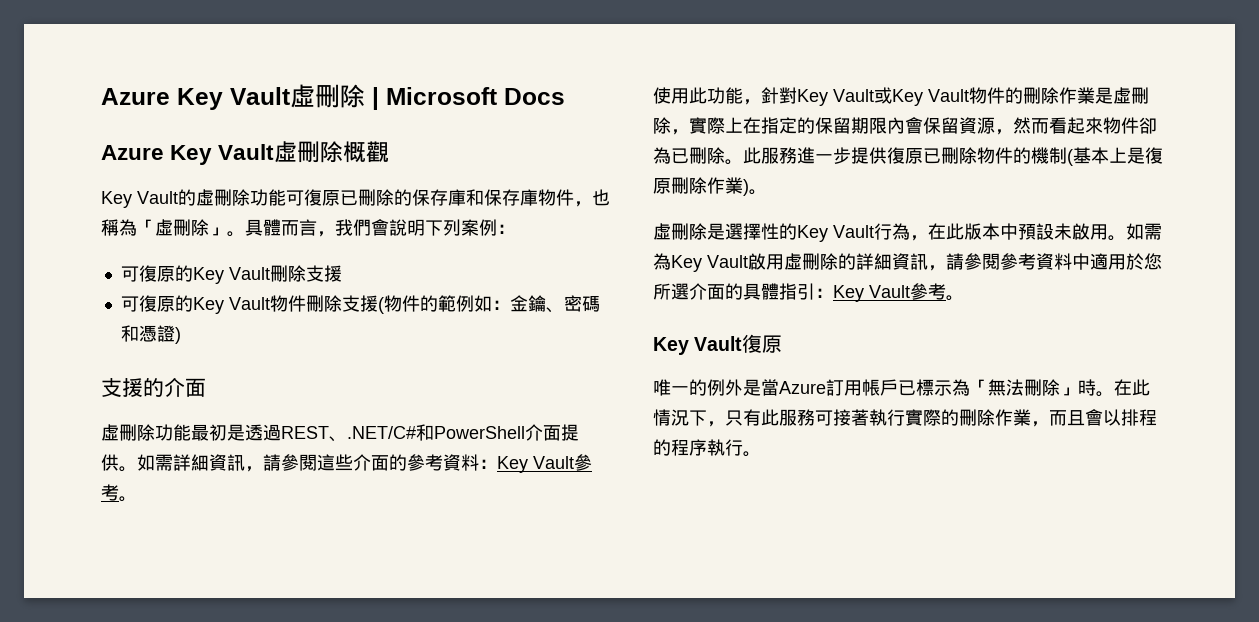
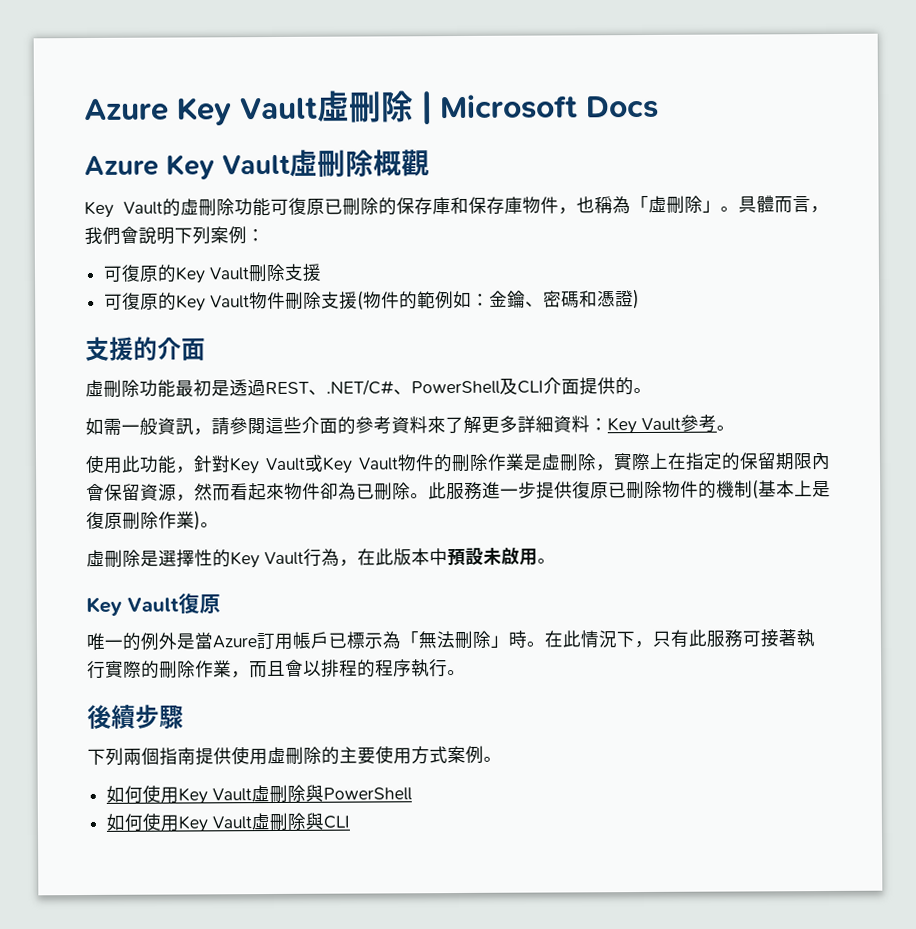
[416,424,525,441] 和PowerShell -> [393,377,544,395] 、PowerShell及CLI
[119,454,209,472] 。如需詳細 -> [615,377,652,396] [85,417,158,436] 的。 // 如需一般
(479, 462) none -> [427,415,590,434] 來了解更多詳細資料
[1126,223,1162,240] [653,253,1162,272] [653,283,964,302] 如需為Key Vault啟用虛刪除的詳細資訊，請參閱參考資料中適用於您所選介面的具體指引：Key Vault參考。 -> (556, 561) none
(761, 454) none -> [87,704,184,730] [87,745,502,766] [106,784,413,805] [106,812,351,833] // 後續步驟 // 下列兩個指南提供使用虛刪除的主要使用方式案例。 // 如何使用Key Vault虛刪除與PowerShell // 如何使用Key Vault虛刪除與CLI

